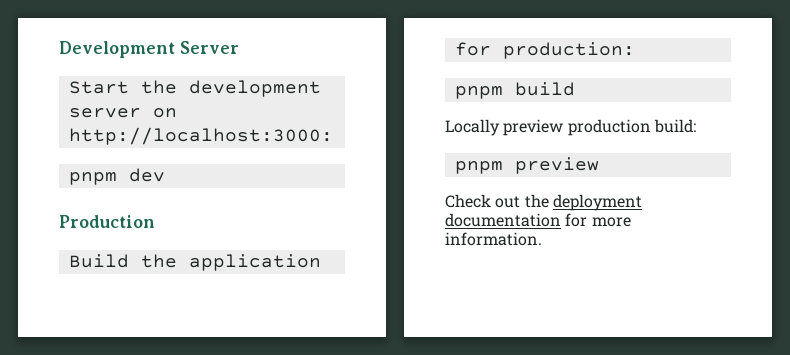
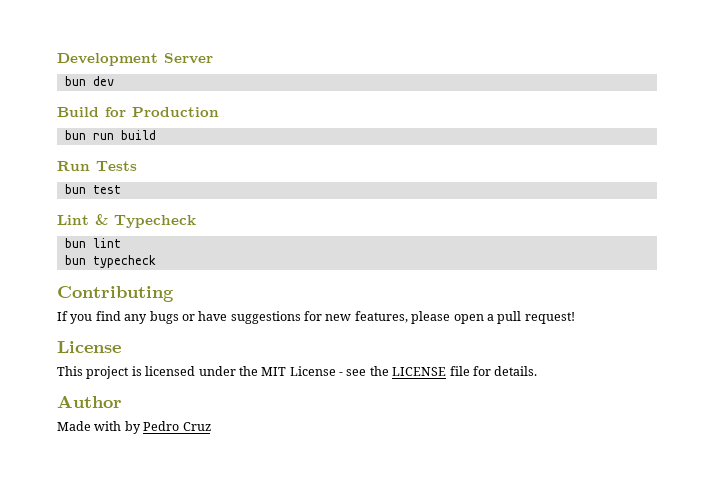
[68,80,321,97] [68,108,177,118] [68,127,333,145] [68,172,117,185] Start the development server on http://localhost:3000: // pnpm -> [64,76,86,86] bun
(165, 175) none -> [57,107,126,117] Build for
[68,254,321,271] [454,42,635,59] [454,82,575,99] [445,119,696,136] [454,157,599,174] [445,194,642,211] [445,213,631,227] [445,232,542,246] Build the application for production: // pnpm build // Locally preview production build: // pnpm preview // Check out the deployment documentation for more information. -> [64,130,156,140] [57,161,137,171] [64,184,121,194] [57,214,196,228] [64,238,121,248] [64,255,156,268] [57,286,174,302] [57,311,575,324] [57,341,121,353] [57,366,538,379] [57,395,122,408] [57,421,211,434] bun run build // Run Tests // bun test // Lint & Typecheck // bun lint // bun typecheck // Contributing // If you find any bugs or have suggestions for new features, please open a pull request! // License // This project is licensed under the MIT License - see the LICENSE file for details. // Author // Made with by Pedro Cruz

